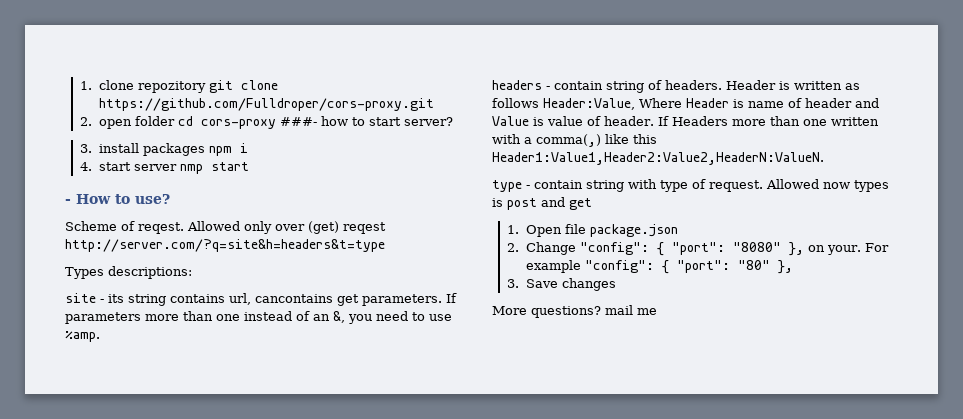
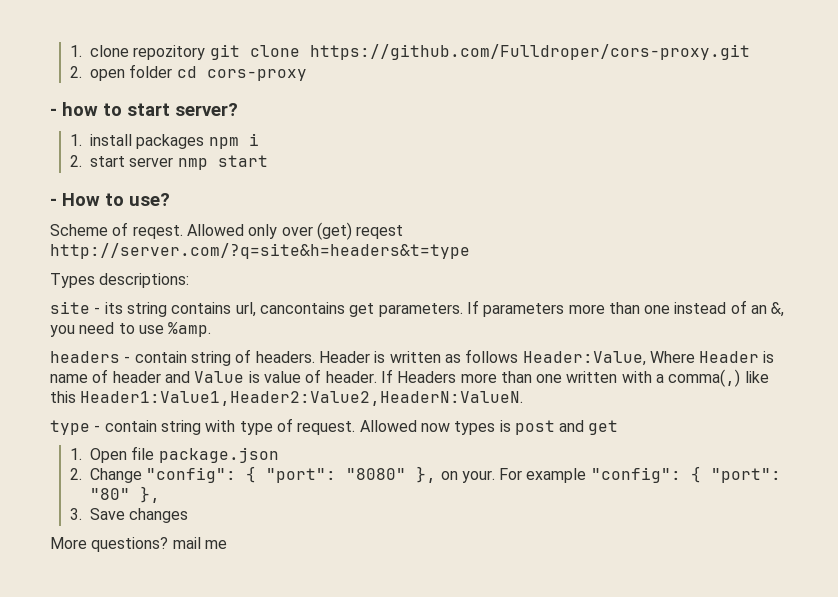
[279,117,317,126] ###- -> [50,108,57,116] // -
[80,144,93,153] 3. -> [69,134,82,146] 1.
[80,162,93,171] 4. -> [69,155,82,167] 2.

